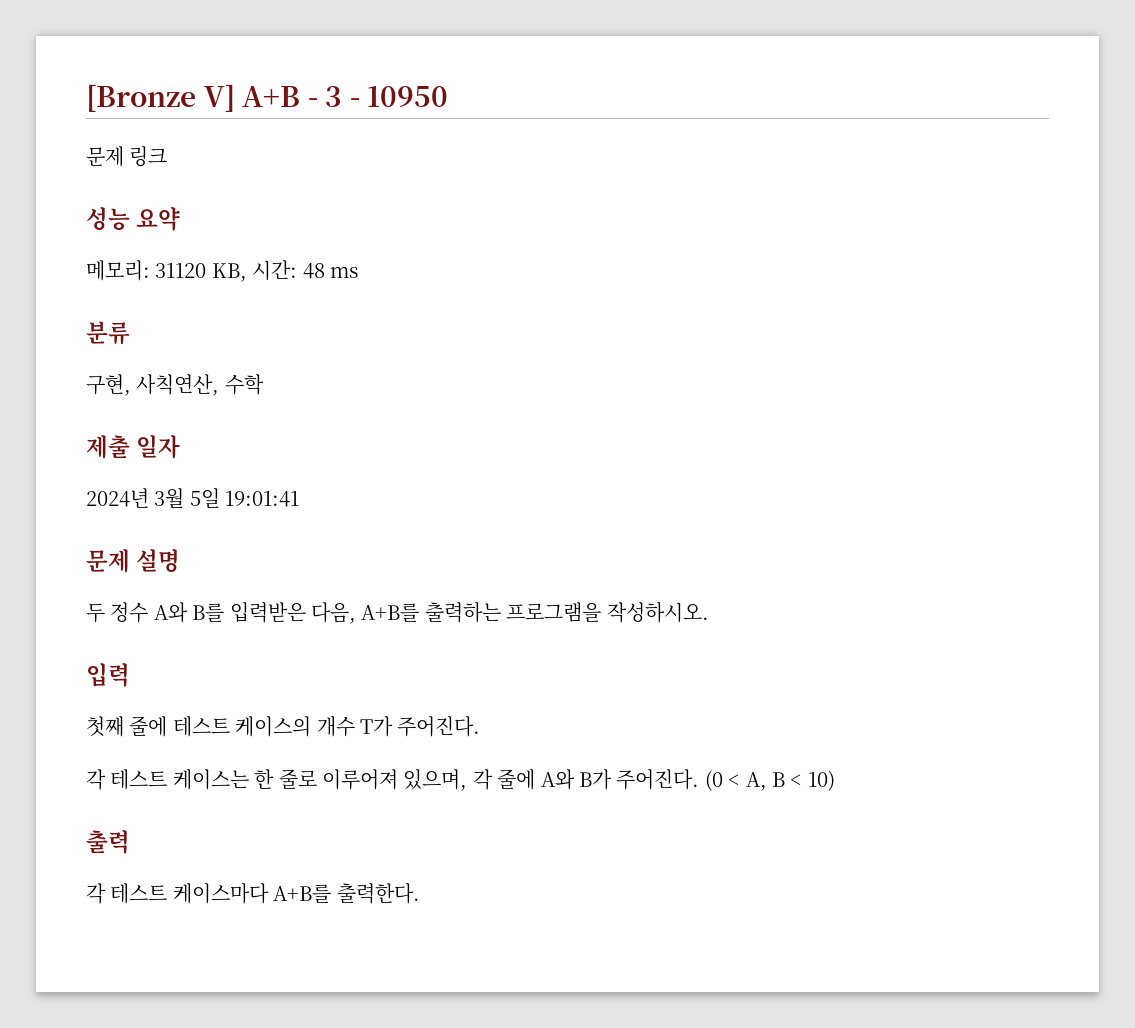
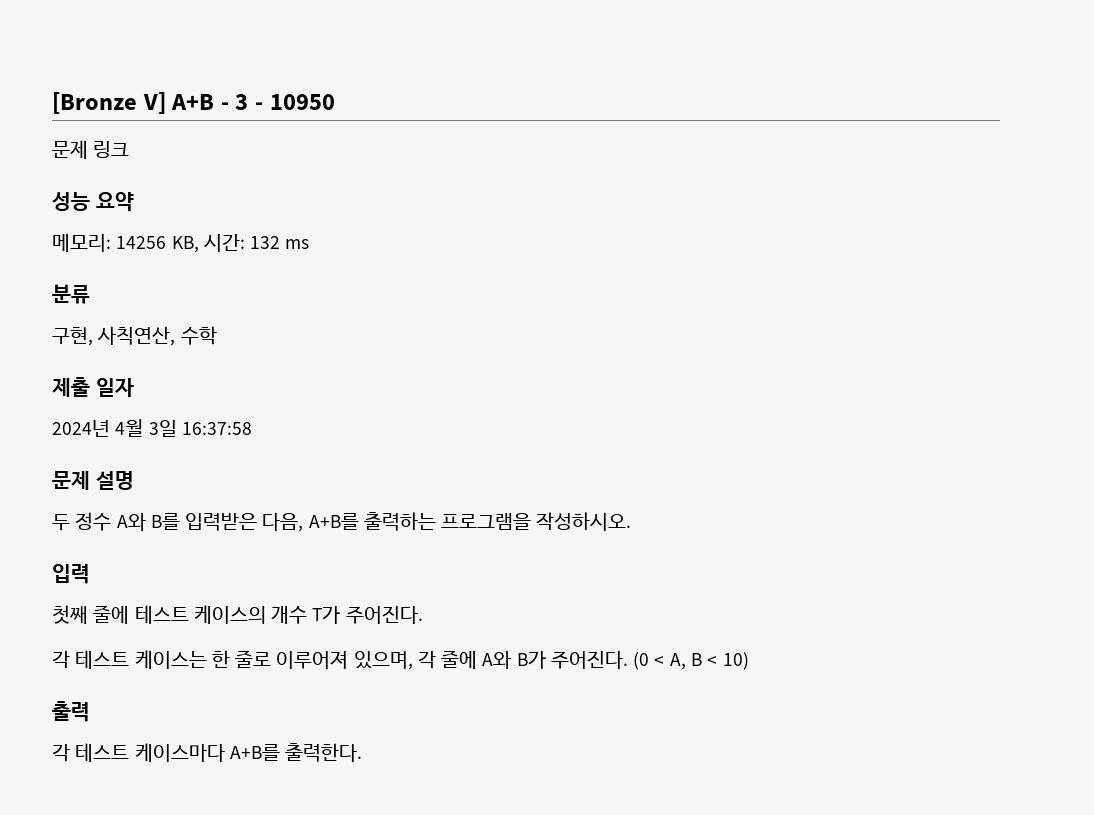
[155,263,207,278] 31120 -> [116,236,167,249] 14256
[302,263,325,279] 48 -> [250,236,281,249] 132
[154,487,300,508] 3월 5일 19:01:41 -> [115,419,252,437] 4월 3일 16:37:58

